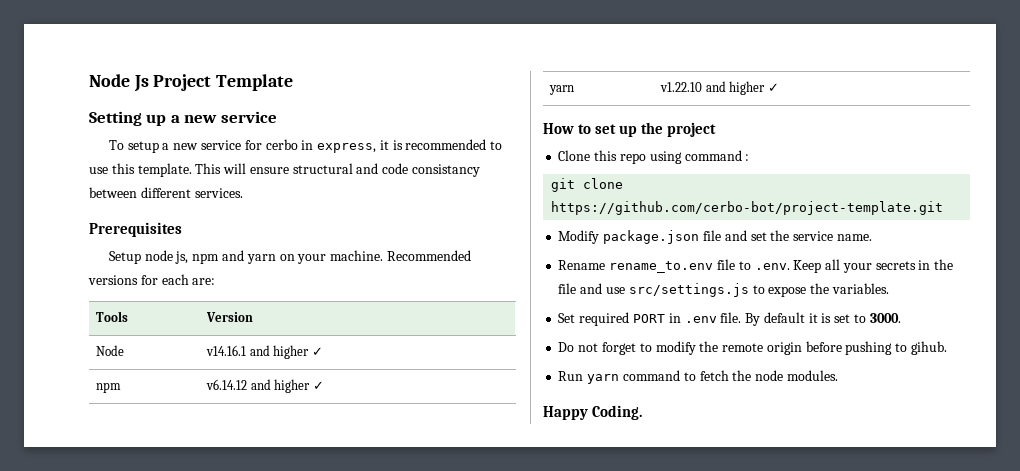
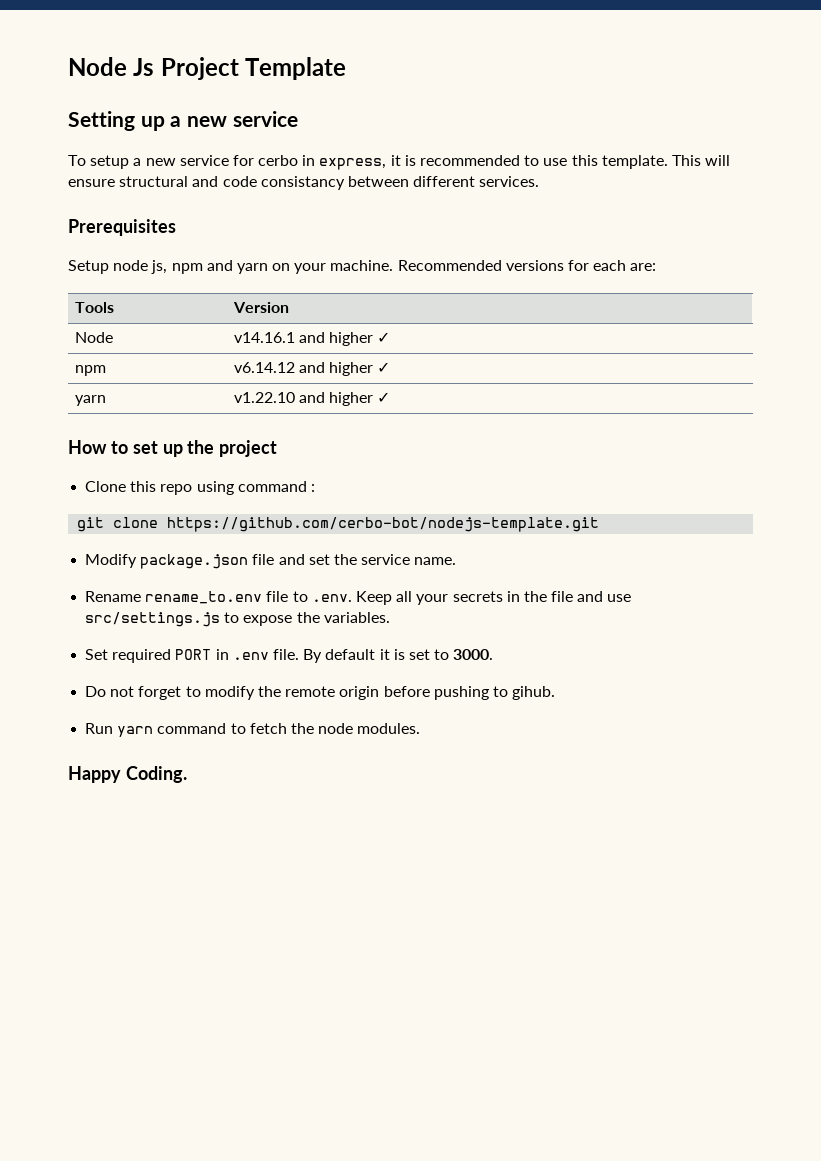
[551,201,944,215] https://github.com/cerbo-bot/project-template.git -> [167,517,600,532] https://github.com/cerbo-bot/nodejs-template.git

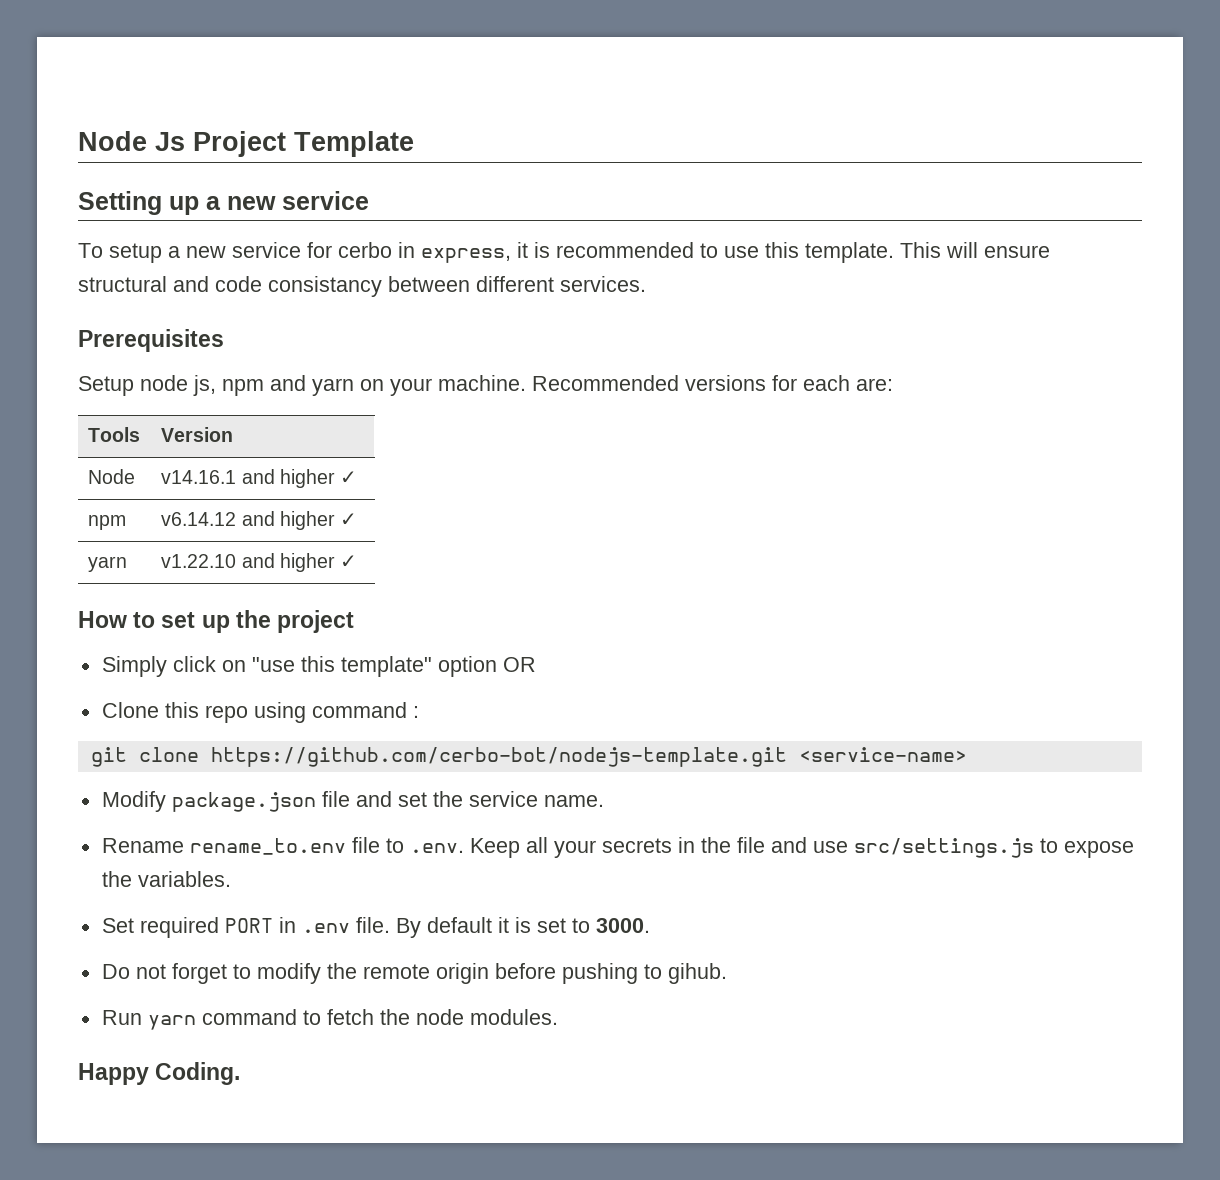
(278, 448) none -> [101,656,536,677] // Simply click on "use this template" option OR
(600, 524) none -> [798,747,967,762] <service-name>

